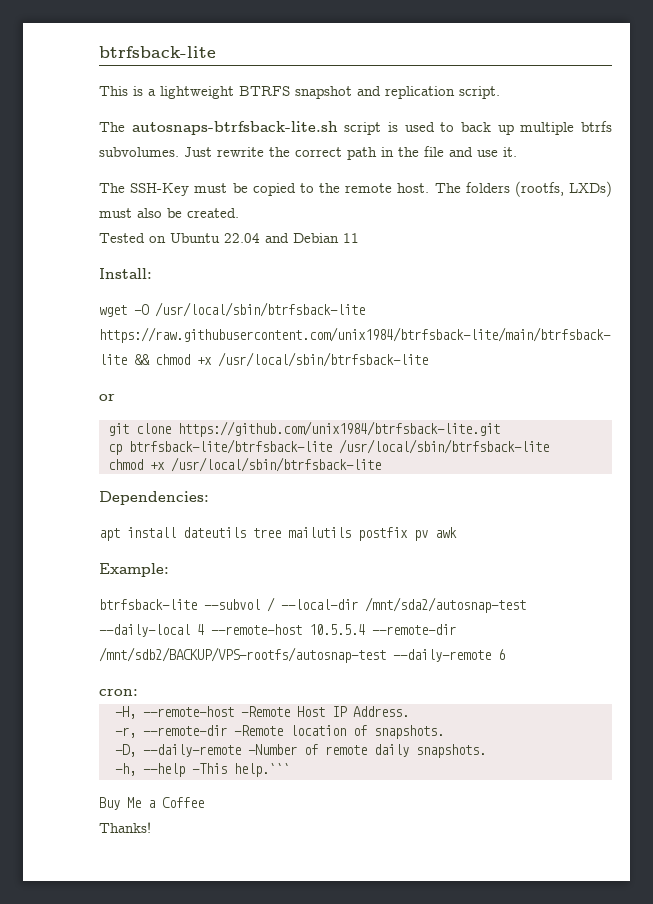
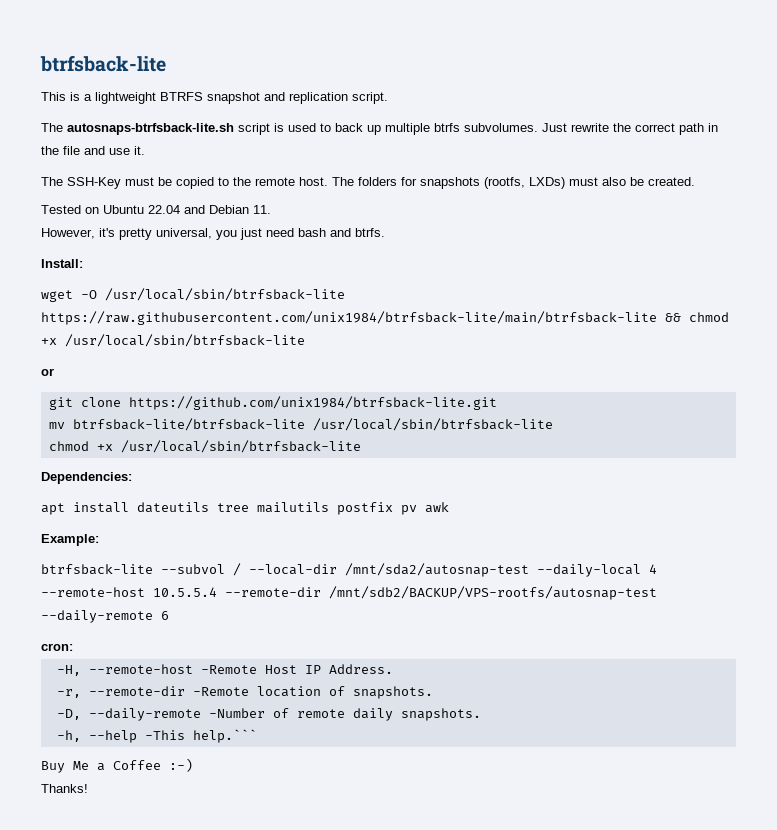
(510, 187) none -> [401,177,480,189] for snapshots
[343,233,359,243] 11 -> [253,205,271,214] [41,228,385,240] 11. // However, it's pretty universal, you just need bash and btrfs.
[107,444,122,455] cp -> [48,422,65,429] mv
(204, 802) none -> [169,758,193,772] :-)

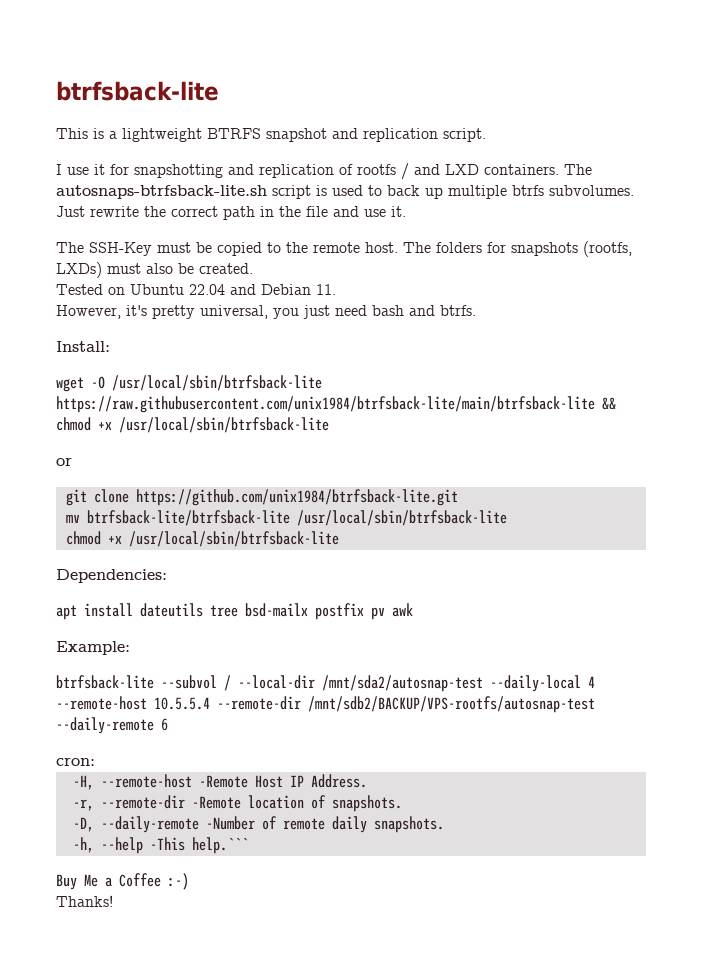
(388, 98) none -> [56,163,559,180] I use it for snapshotting and replication of rootfs / and LXD containers.
[257,502,329,513] mailutils -> [245,603,308,617] bsd-mailx

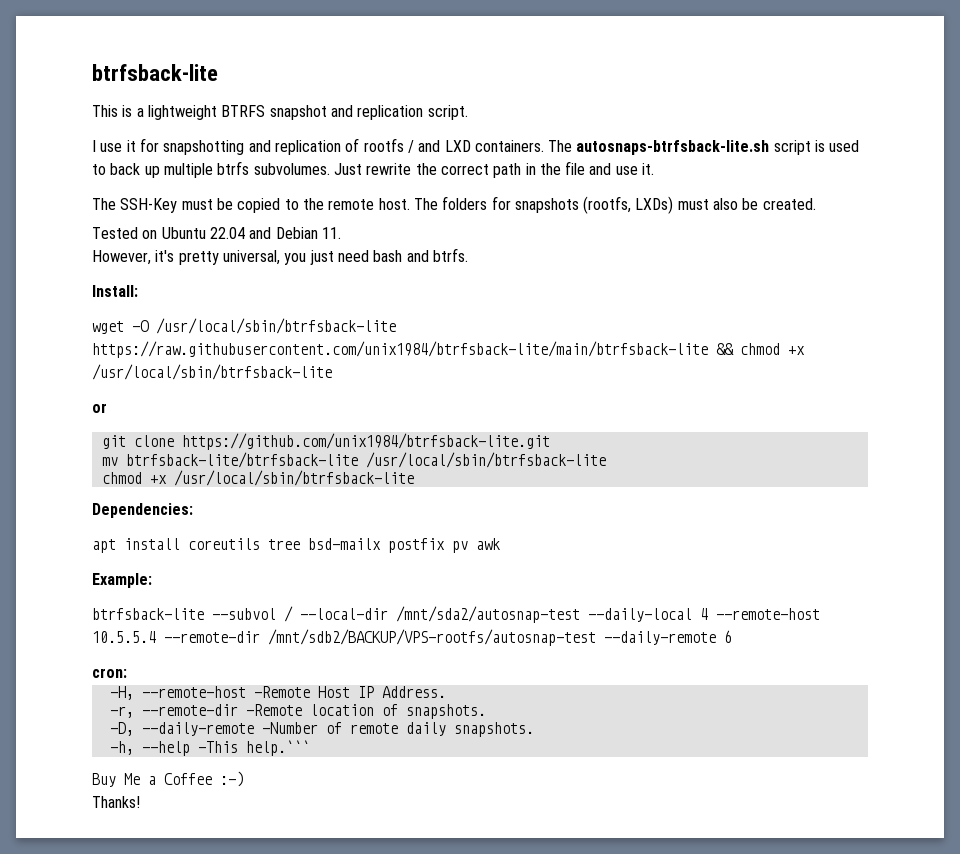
[140,603,203,617] dateutils -> [188,538,260,550] coreutils

